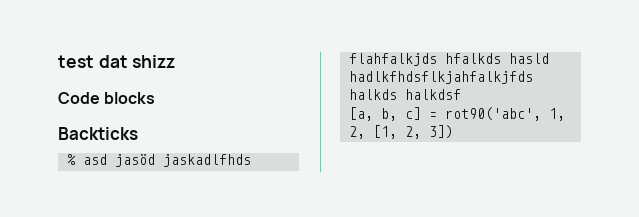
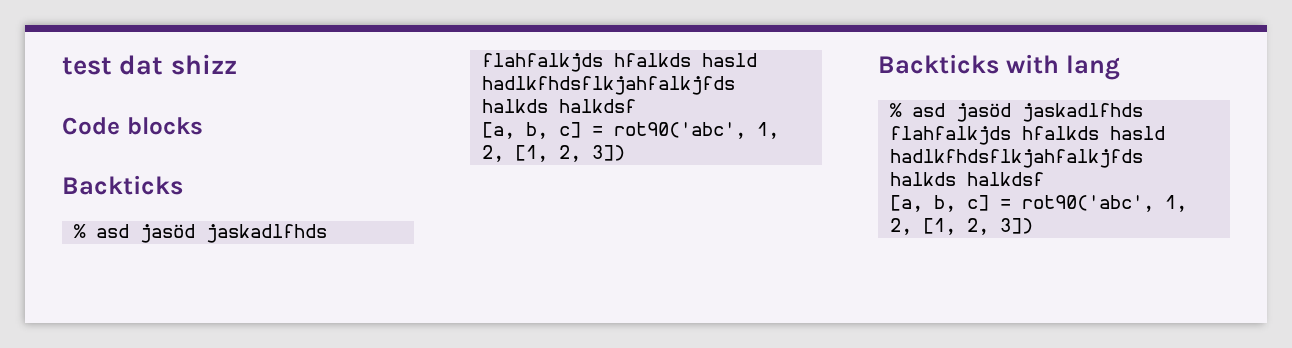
(453, 132) none -> [878,54,1120,80] [890,103,1143,122] [890,126,1165,145] [890,149,1143,168] [890,172,1044,186] [890,195,1187,212] [890,218,1033,235] // Backticks with lang // % asd jasöd jaskadlfhds flahfalkjds hfalkds hasld hadlkfhdsflkjahfalkjfds halkds halkdsf // [a, b, c] = rot90('abc', 1, 2, [1, 2, 3])

